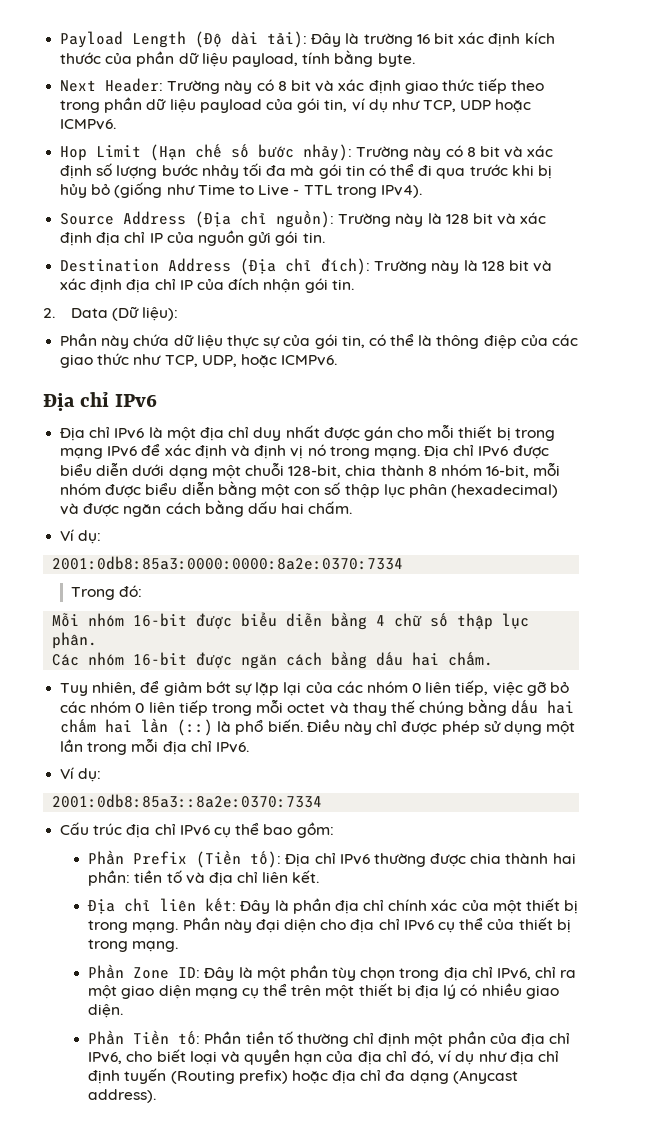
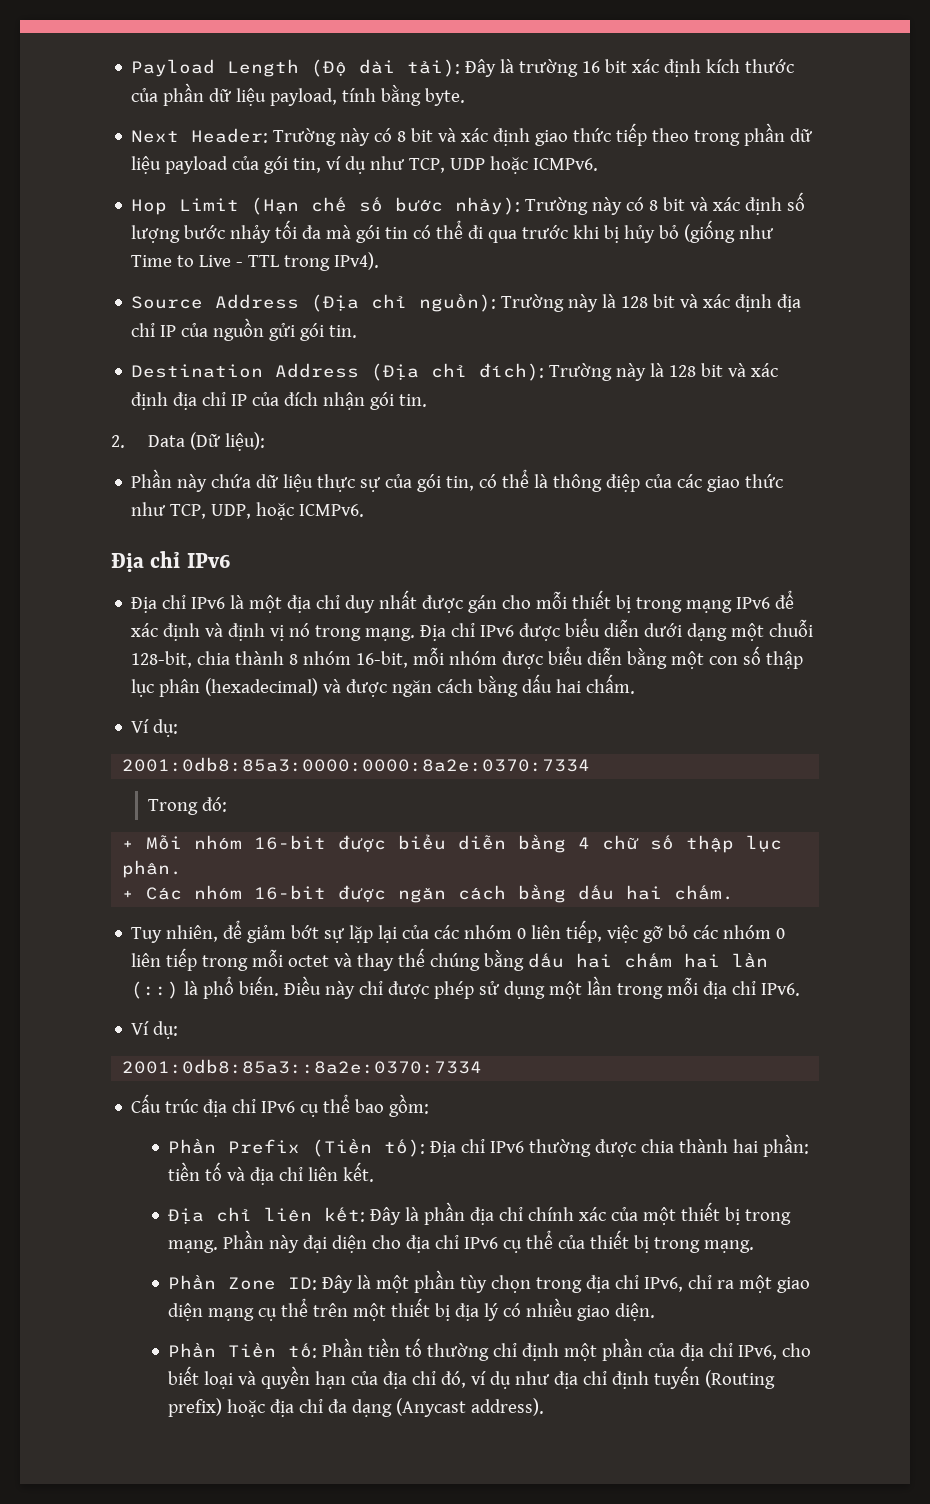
(143, 591) none -> [122,840,135,849] +
(98, 640) none -> [122,890,135,899] +

